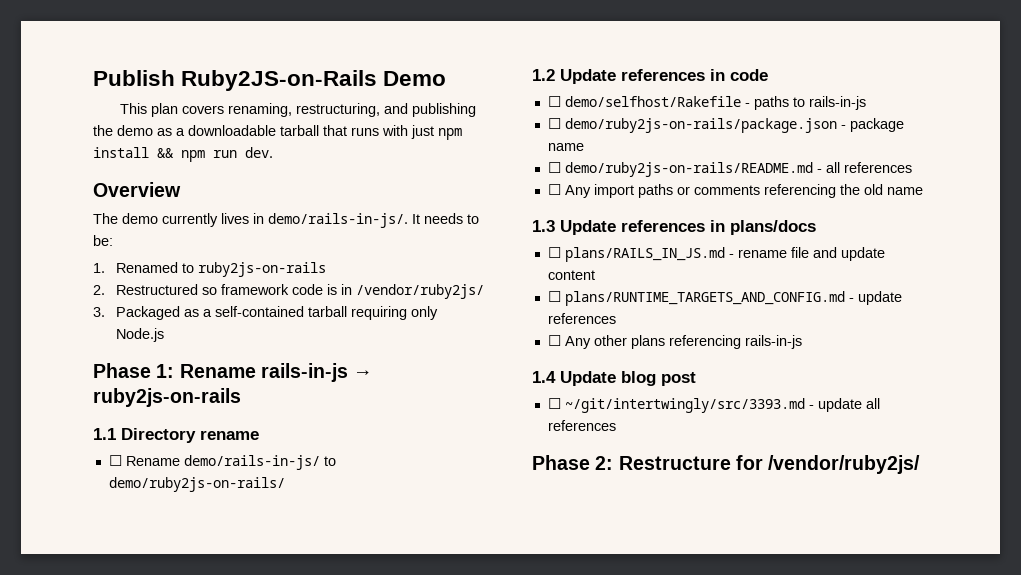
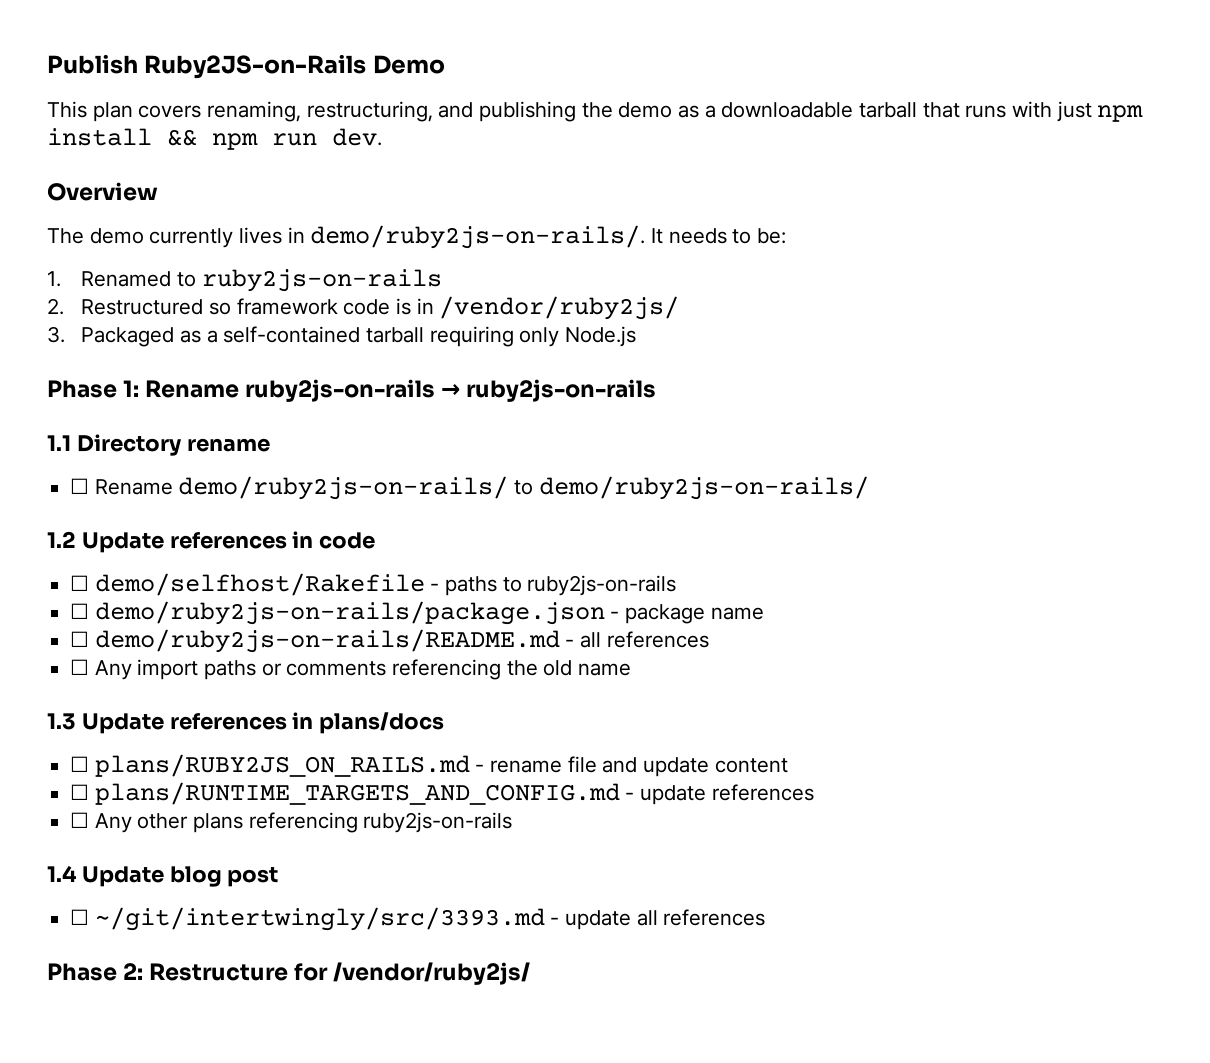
[268,213,408,228] demo/rails-in-js/. -> [310,225,646,249] demo/ruby2js-on-rails/.
[260,363,348,382] rails-in-js -> [245,379,436,402] ruby2js-on-rails
[183,455,320,470] demo/rails-in-js/ -> [178,476,509,500] demo/ruby2js-on-rails/
[808,96,866,110] rails-in-js -> [527,575,677,596] ruby2js-on-rails
[564,247,725,262] plans/RAILS_IN_JS.md -> [94,754,470,777] plans/RUBY2JS_ON_RAILS.md
[744,335,802,349] rails-in-js -> [363,812,513,833] ruby2js-on-rails

